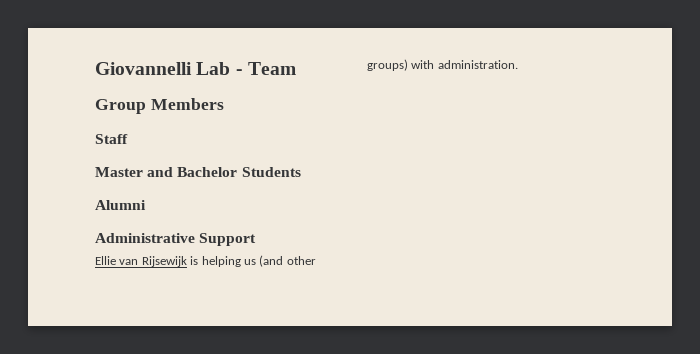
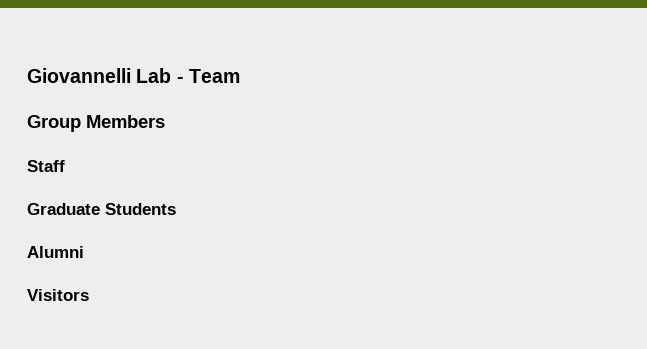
[95,167,238,177] Master and Bachelor -> [27,203,100,215] Graduate
[95,233,257,246] [95,255,316,267] [367,59,518,71] Administrative Support // Ellie van Rijsewijk is helping us (and other groups) with administration. -> [27,289,89,301] Visitors

